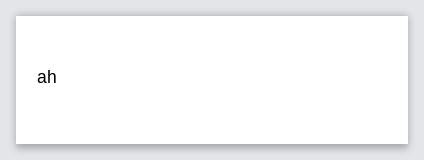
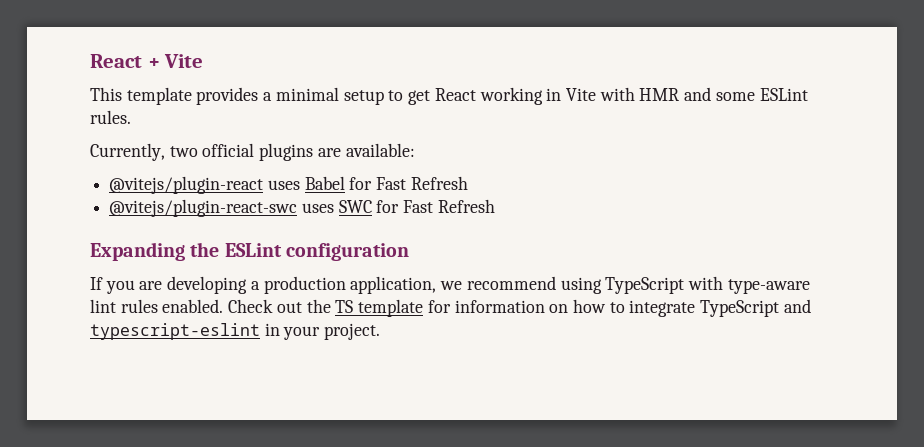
[37,70,57,83] ah -> [90,54,204,68] [90,87,808,105] [90,110,131,124] [90,143,415,161] [109,176,468,194] [109,199,495,217] [90,242,409,261] [90,276,810,294] [90,299,811,317] [90,323,381,340] React + Vite // This template provides a minimal setup to get React working in Vite with HMR and some ESLint rules. // Currently, two official plugins are available: // @vitejs/plugin-react uses Babel for Fast Refresh // @vitejs/plugin-react-swc uses SWC for Fast Refresh // Expanding the ESLint configuration // If you are developing a production application, we recommend using TypeScript with type-aware lint rules enabled. Check out the TS template for information on how to integrate TypeScript and typescript-eslint in your project.

